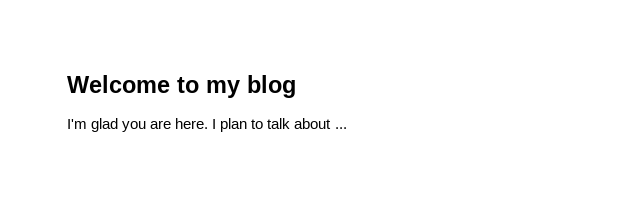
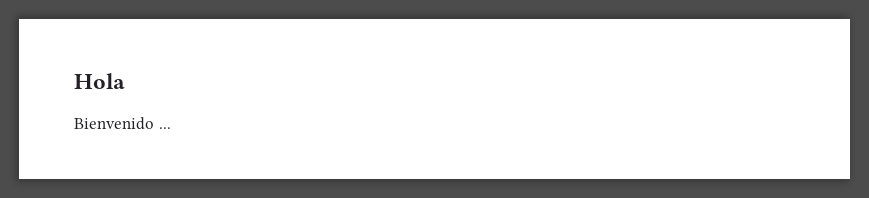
[67,75,296,98] [67,118,332,132] Welcome to my blog // I'm glad you are here. I plan to talk about -> [74,73,125,89] [74,117,154,130] Hola // Bienvenido

